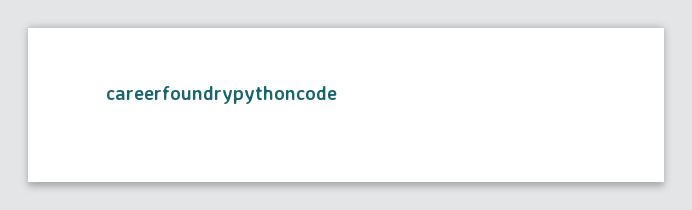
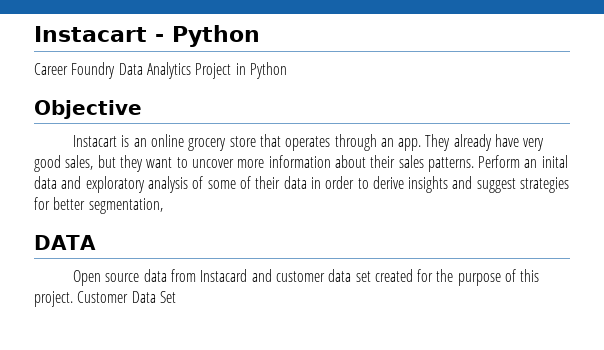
[106,86,337,104] careerfoundrypythoncode -> [34,25,260,47] [34,62,287,79] [34,100,142,119] [72,134,545,151] [34,155,568,172] [34,176,570,193] [34,197,163,214] [34,235,96,250] [72,269,540,286] [34,291,176,307] Instacart - Python // Career Foundry Data Analytics Project in Python // Objective // Instacart is an online grocery store that operates through an app. They already have very good sales, but they want to uncover more information about their sales patterns. Perform an inital data and exploratory analysis of some of their data in order to derive insights and suggest strategies for better segmentation, // DATA // Open source data from Instacard and customer data set created for the purpose of this project. Customer Data Set

